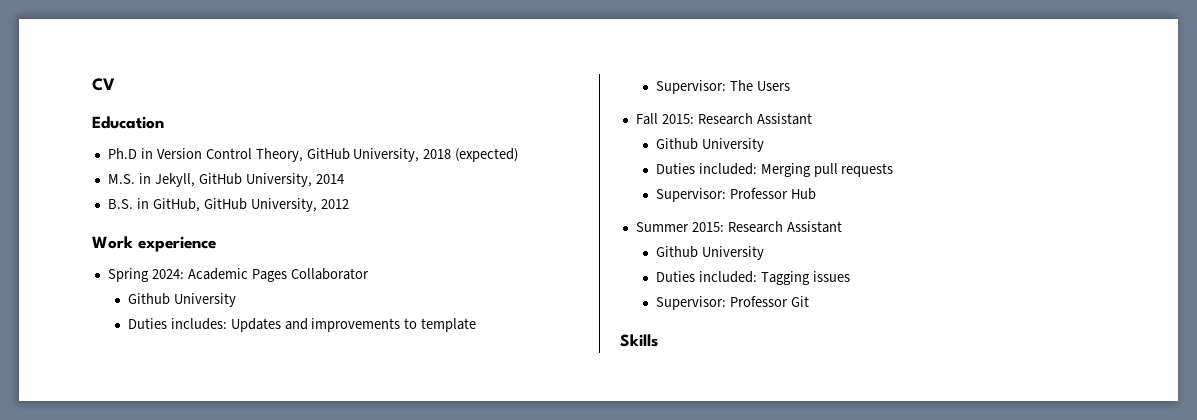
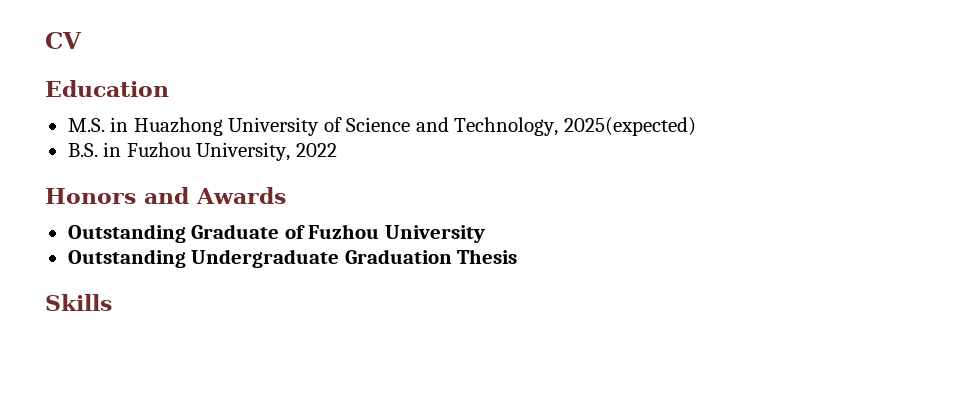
[107,148,519,162] [107,173,344,187] [107,198,349,212] [92,236,216,252] [107,268,369,282] [127,293,236,307] [127,318,477,332] [655,80,790,94] [635,113,812,125] [655,138,764,152] [655,163,894,177] [655,188,816,202] [635,221,842,233] [655,246,764,260] [655,271,850,285] [655,296,809,310] Ph.D in Version Control Theory, GitHub University, 2018 (expected) // M.S. in Jekyll, GitHub University, 2014 // B.S. in GitHub, GitHub University, 2012 // Work experience // Spring 2024: Academic Pages Collaborator // Github University // Duties includes: Updates and improvements to template // Supervisor: The Users // Fall 2015: Research Assistant // Github University // Duties included: Merging pull requests // Supervisor: Professor Hub // Summer 2015: Research Assistant // Github University // Duties included: Tagging issues // Supervisor: Professor Git -> [67,117,696,136] [67,142,337,161] [45,187,286,204] [67,224,485,243] [67,249,518,268] M.S. in Huazhong University of Science and Technology, 2025(expected) // B.S. in Fuzhou University, 2022 // Honors and Awards // Outstanding Graduate of Fuzhou University // Outstanding Undergraduate Graduation Thesis

